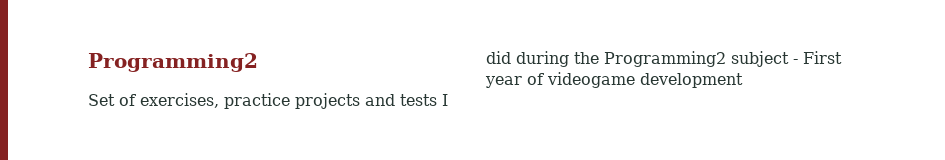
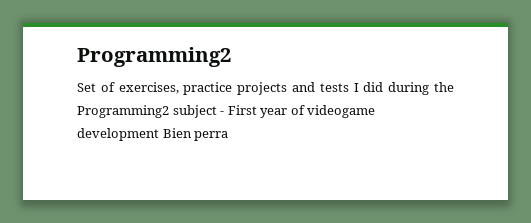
(743, 80) none -> [162,128,229,141] Bien perra

